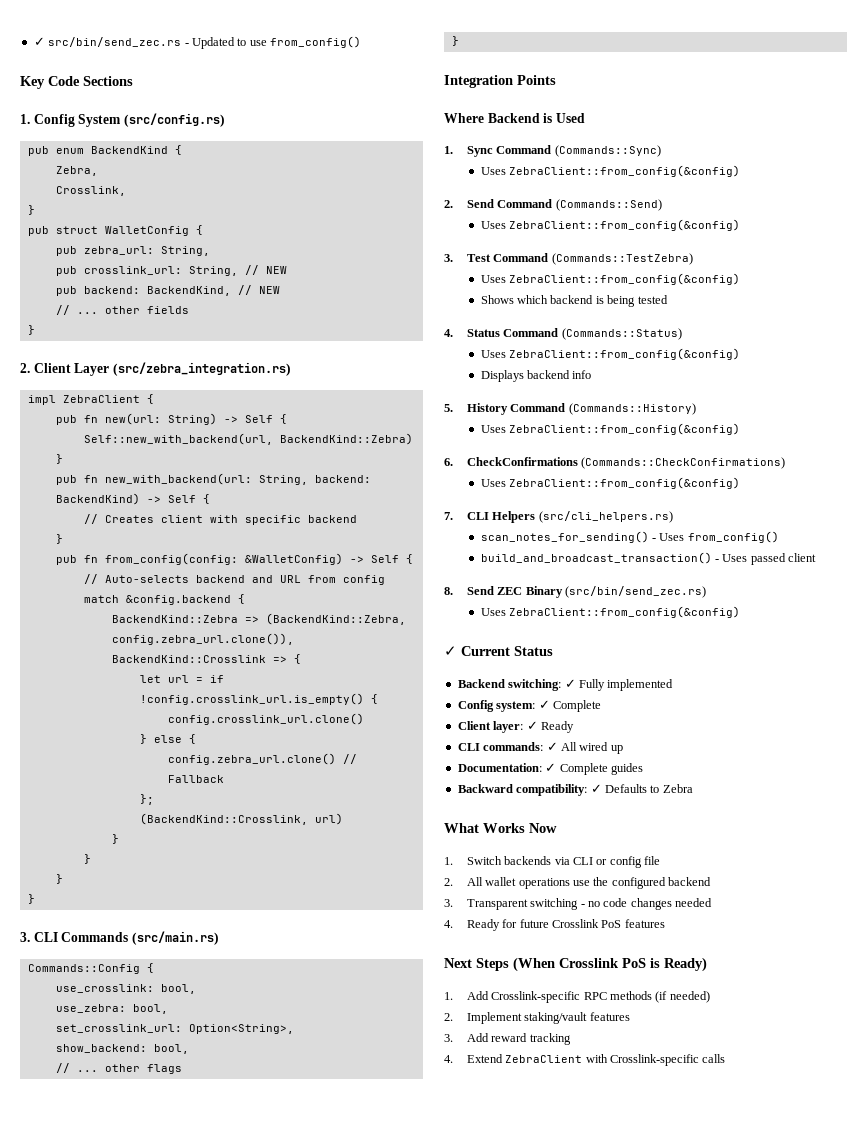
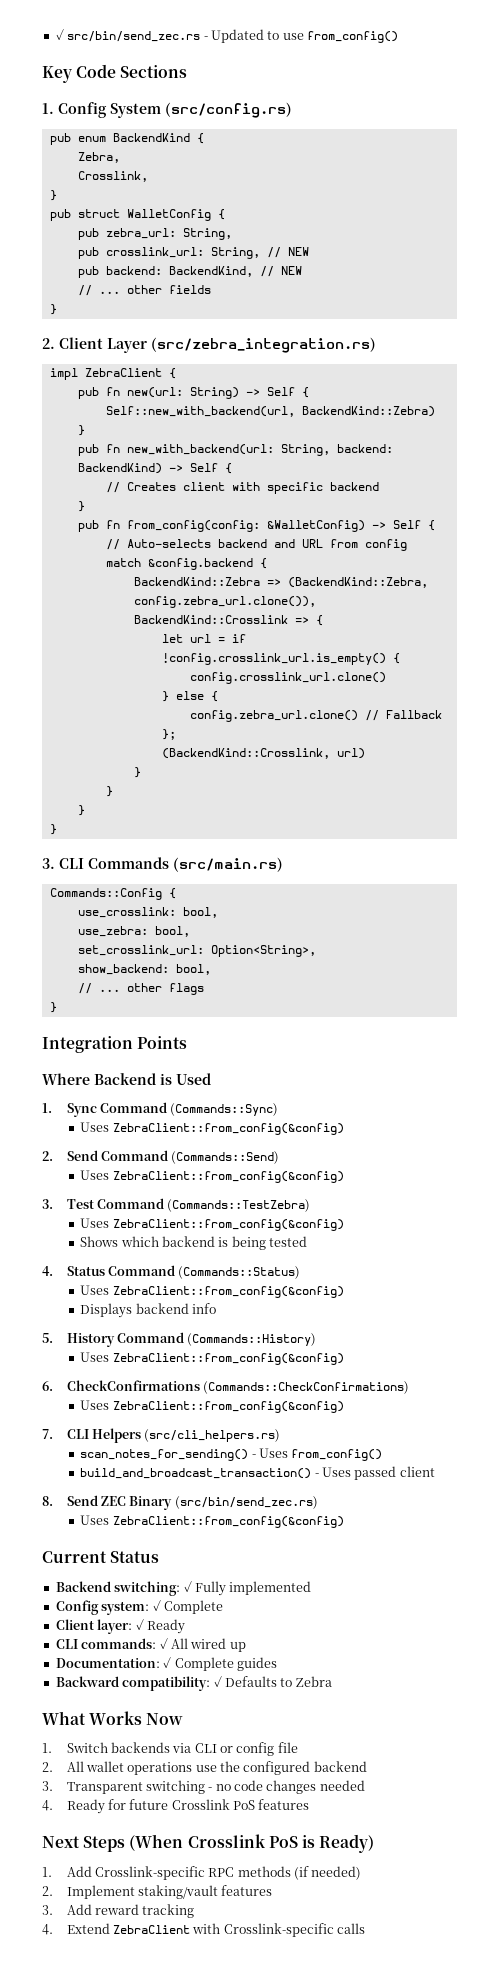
[444,646,457,656] ✓ -> (344, 1522) none

